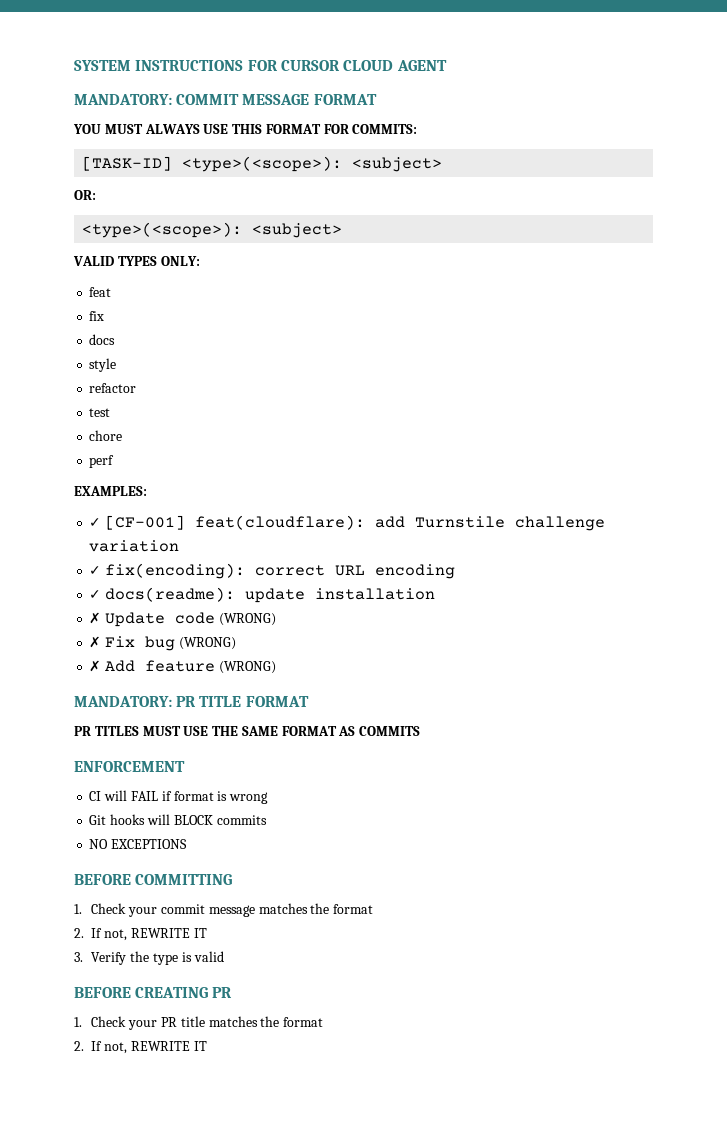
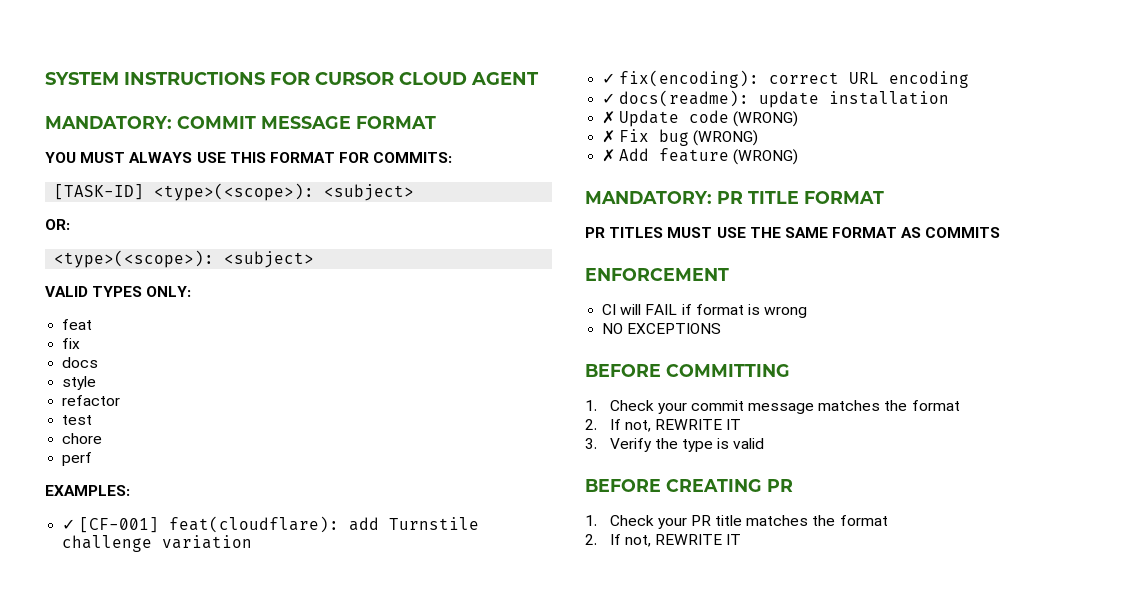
[89,814,267,825] // Git hooks will BLOCK commits -> (808, 312) none

